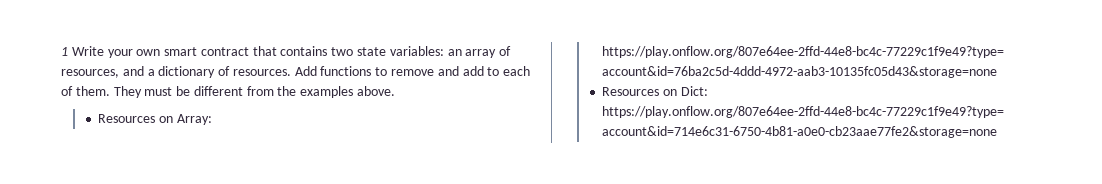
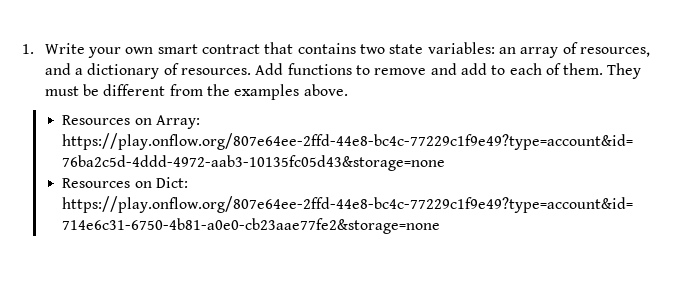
[61,47,68,56] 1 -> [22,44,34,54] 1.

